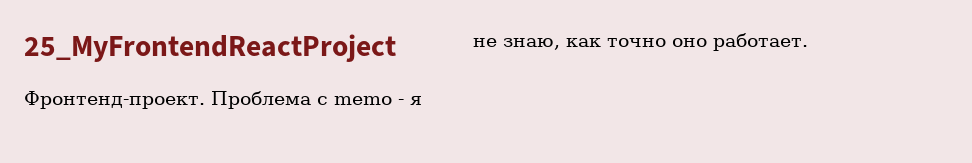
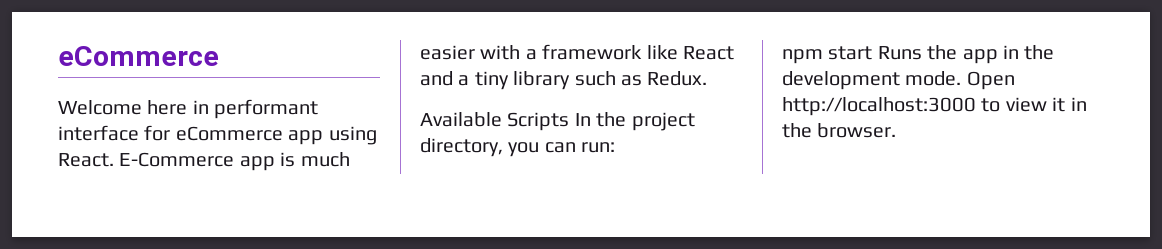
[24,34,396,62] [24,91,422,109] [473,33,808,51] 25_MyFrontendReactProject // Фронтенд-проект. Проблема с memo - я не знаю, как точно оно работает. -> [58,46,219,66] [58,99,319,119] [58,125,377,145] [58,152,350,171] [420,44,734,60] [420,71,708,90] [420,112,695,131] [420,138,616,157] [782,45,1055,64] [782,71,1015,90] [782,97,1087,116] [782,123,897,138] eCommerce // Welcome here in performant interface for eCommerce app using React. E-Commerce app is much easier with a framework like React and a tiny library such as Redux. // Available Scripts In the project directory, you can run: // npm start Runs the app in the development mode. Open http://localhost:3000 to view it in the browser.

